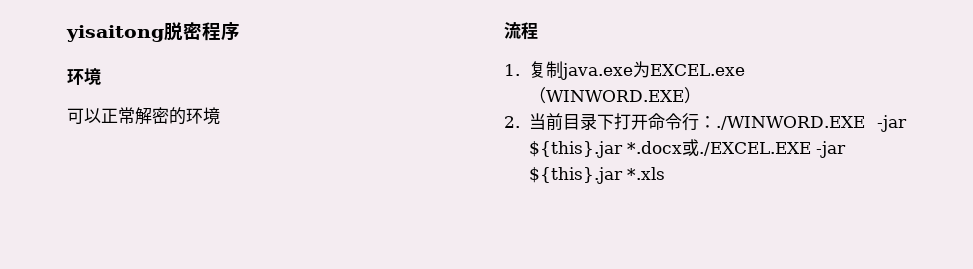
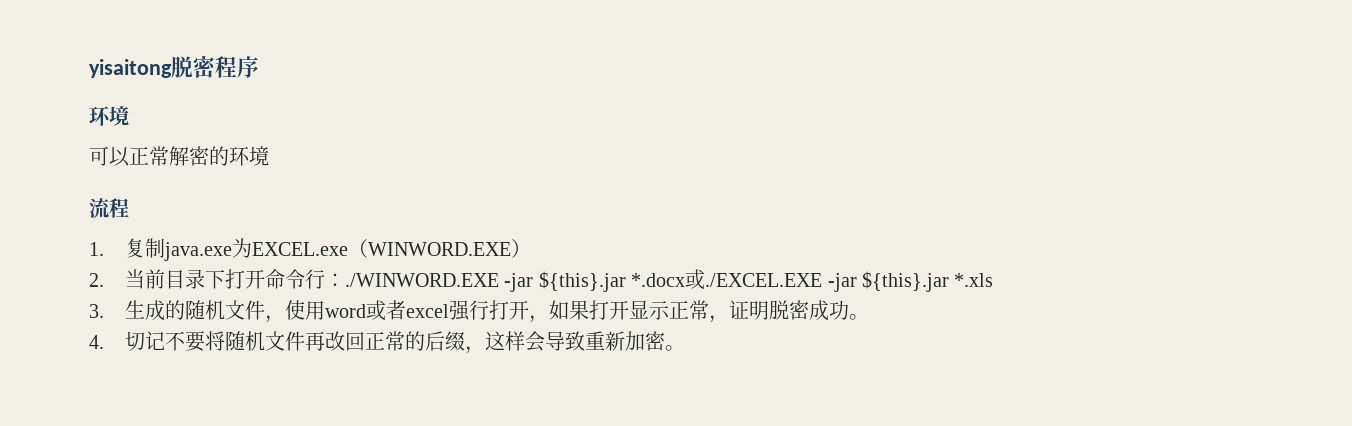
(665, 173) none -> [89,300,870,323] [89,331,686,354] // 3.生成的随机文件，使用word或者excel强行打开，如果打开显示正常，证明脱密成功。 // 4.切记不要将随机文件再改回正常的后缀，这样会导致重新加密。

